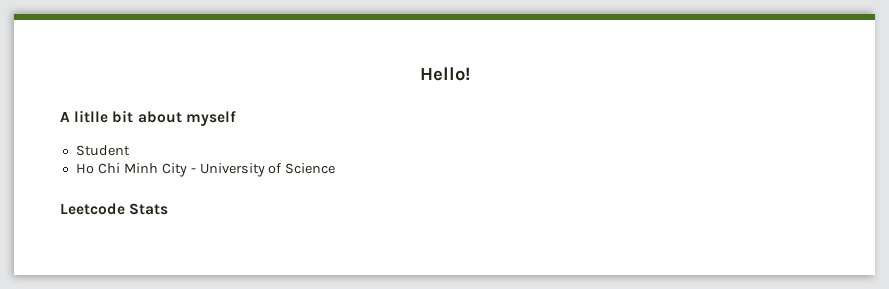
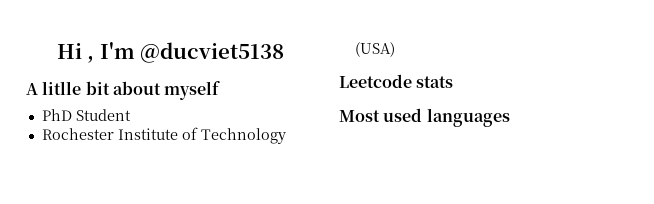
[419,67,470,81] Hello! -> [56,42,285,63] Hi , I'm @ducviet5138
(236, 118) none -> [41,109,72,121] PhD
[75,163,336,177] [60,203,169,215] Ho Chi Minh City - University of Science // Leetcode Stats -> [41,127,286,144] [354,42,395,57] [339,74,454,88] [339,108,510,127] Rochester Institute of Technology (USA) // Leetcode stats // Most used languages

